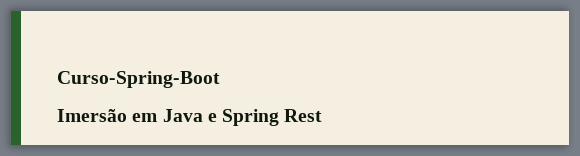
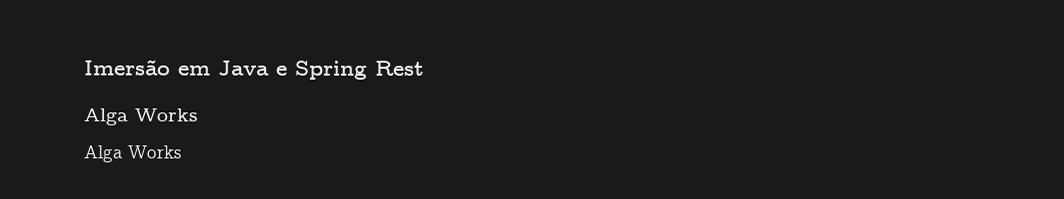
[57,71,220,88] Curso-Spring-Boot // -> (84, 67) none
(323, 115) none -> [83,108,198,126] [83,145,181,163] // Alga Works // Alga Works

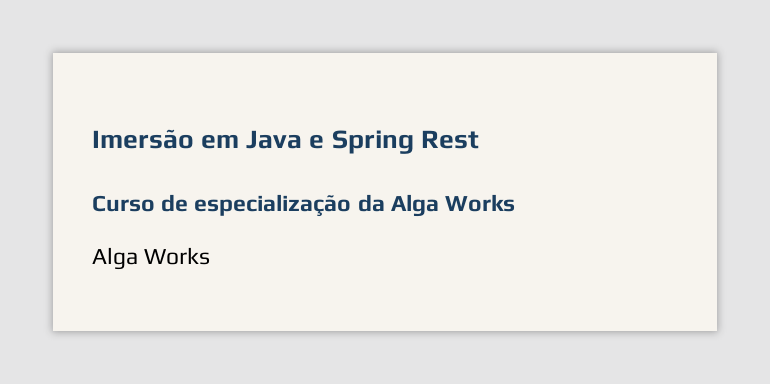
(425, 68) none -> [92,194,385,217] Curso de especialização da

